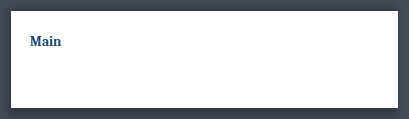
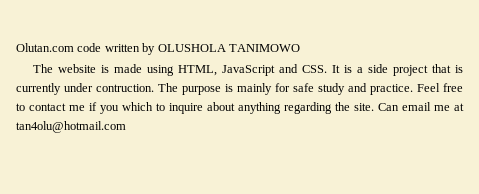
[30,36,62,46] Main -> [16,43,300,55] [33,64,464,76] [16,83,463,95] [16,102,464,114] [16,121,126,133] Olutan.com code written by OLUSHOLA TANIMOWO // The website is made using HTML, JavaScript and CSS. It is a side project that is currently under contruction. The purpose is mainly for safe study and practice. Feel free to contact me if you which to inquire about anything regarding the site. Can email me at tan4olu@hotmail.com

